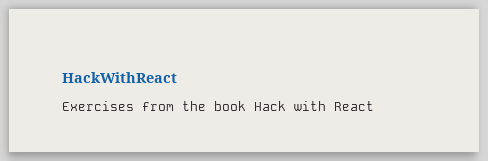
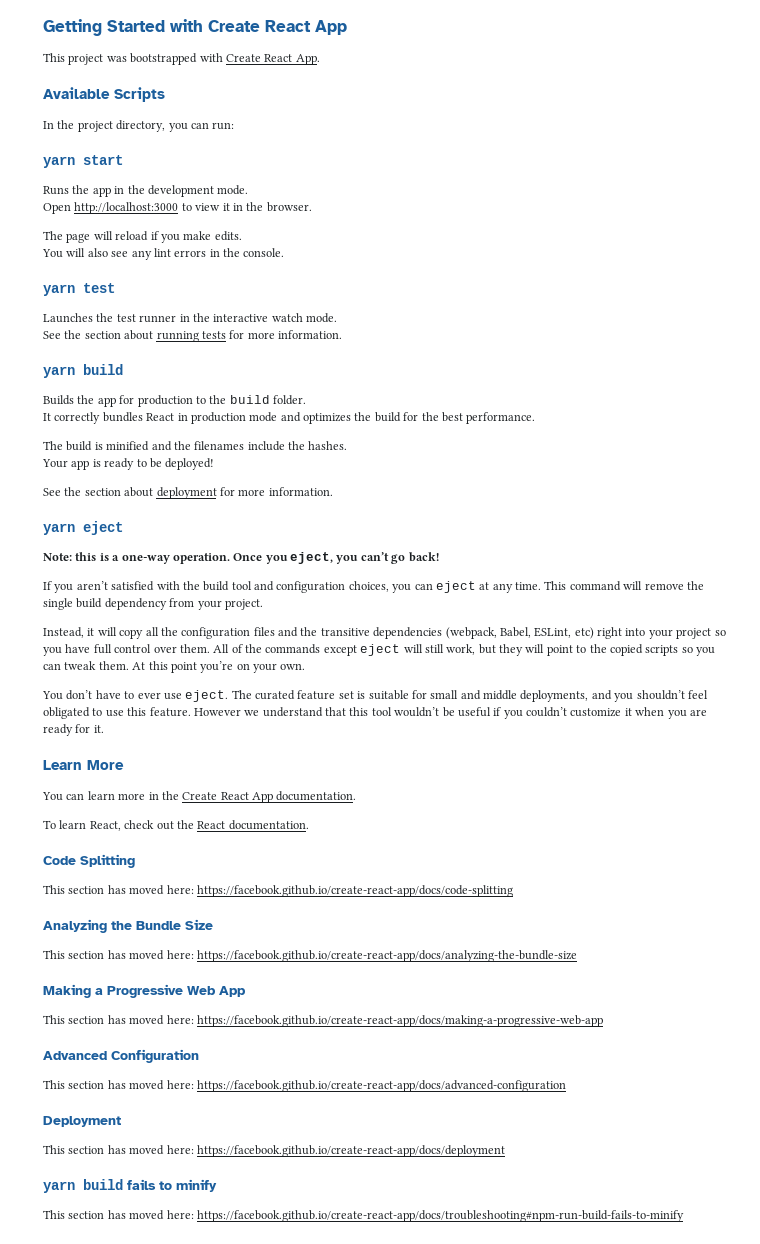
[62,72,177,83] [62,101,374,111] HackWithReact // Exercises from the book Hack with React -> [43,19,347,36] [43,53,320,65] [43,87,165,102] [43,120,235,132] [43,155,123,168] [43,185,249,197] [43,202,312,214] [43,231,242,243] [42,248,285,260] [43,283,115,296] [43,313,337,323] [43,330,342,342] [43,364,123,378] [43,395,306,407] [43,412,536,424] [43,441,348,451] [42,458,215,470] [43,487,333,499] [43,521,123,535] [43,552,439,564] [43,581,704,593] [43,598,263,610] [43,627,726,639] [43,644,715,656] [43,661,306,673] [42,690,708,702] [43,707,707,719] [43,724,104,736] [43,760,124,770] [42,791,357,803] [43,820,309,831] [43,854,135,868] [43,885,513,897] [43,919,213,933] [43,950,577,962] [43,984,246,998] [43,1015,603,1027] [43,1049,199,1063] [43,1080,566,1092] [43,1116,121,1127] [43,1145,505,1157] [43,1179,217,1193] [43,1210,684,1222] Getting Started with Create React App // This project was bootstrapped with Create React App. // Available Scripts // In the project directory, you can run: // yarn start // Runs the app in the development mode. // Open http://localhost:3000 to view it in the browser. // The page will reload if you make edits. // You will also see any lint errors in the console. // yarn test // Launches the test runner in the interactive watch mode. // See the section about running tests for more information. // yarn build // Builds the app for production to the build folder. // It correctly bundles React in production mode and optimizes the build for the best performance. // The build is minified and the filenames include the hashes. // Your app is ready to be deployed! // See the section about deployment for more information. // yarn eject // Note: this is a one-way operation. Once you eject, you can’t go back! // If you aren’t satisfied with the build tool and configuration choices, you can eject at any time. This command will remove the single build dependency from your project. // Instead, it will copy all the configuration files and the transitive dependencies (webpack, Babel, ESLint, etc) right into your project so you have full control over them. All of the commands except eject will still work, but they will point to the copied scripts so you can tweak them. At this point you’re on your own. // You don’t have to ever use eject. The curated feature set is suitable for small and middle deployments, and you shouldn’t feel obligated to use this feature. However we understand that this tool wouldn’t be useful if you couldn’t customize it when you are ready for it. // Learn More // You can learn more in the Create React App documentation. // To learn React, check out the React documentation. // Code Splitting // This section has moved here: https://facebook.github.io/create-react-app/docs/code-splitting // Analyzing the Bundle Size // This section has moved here: https://facebook.github.io/create-react-app/docs/analyzing-the-bundle-size // Making a Progressive Web App // This section has moved here: https://facebook.github.io/create-react-app/docs/making-a-progressive-web-app // Advanced Configuration // This section has moved here: https://facebook.github.io/create-react-app/docs/advanced-configuration // Deployment // This section has moved here: https://facebook.github.io/create-react-app/docs/deployment // yarn build fails to minify // This section has moved here: https://facebook.github.io/create-react-app/docs/troubleshooting#npm-run-build-fails-to-minify

